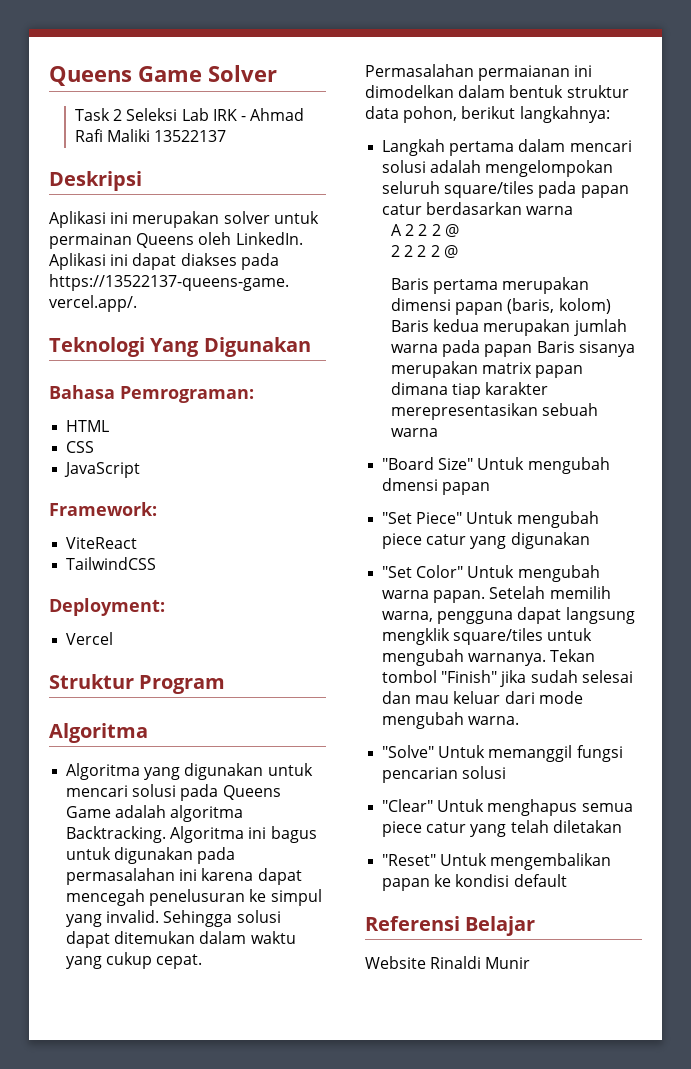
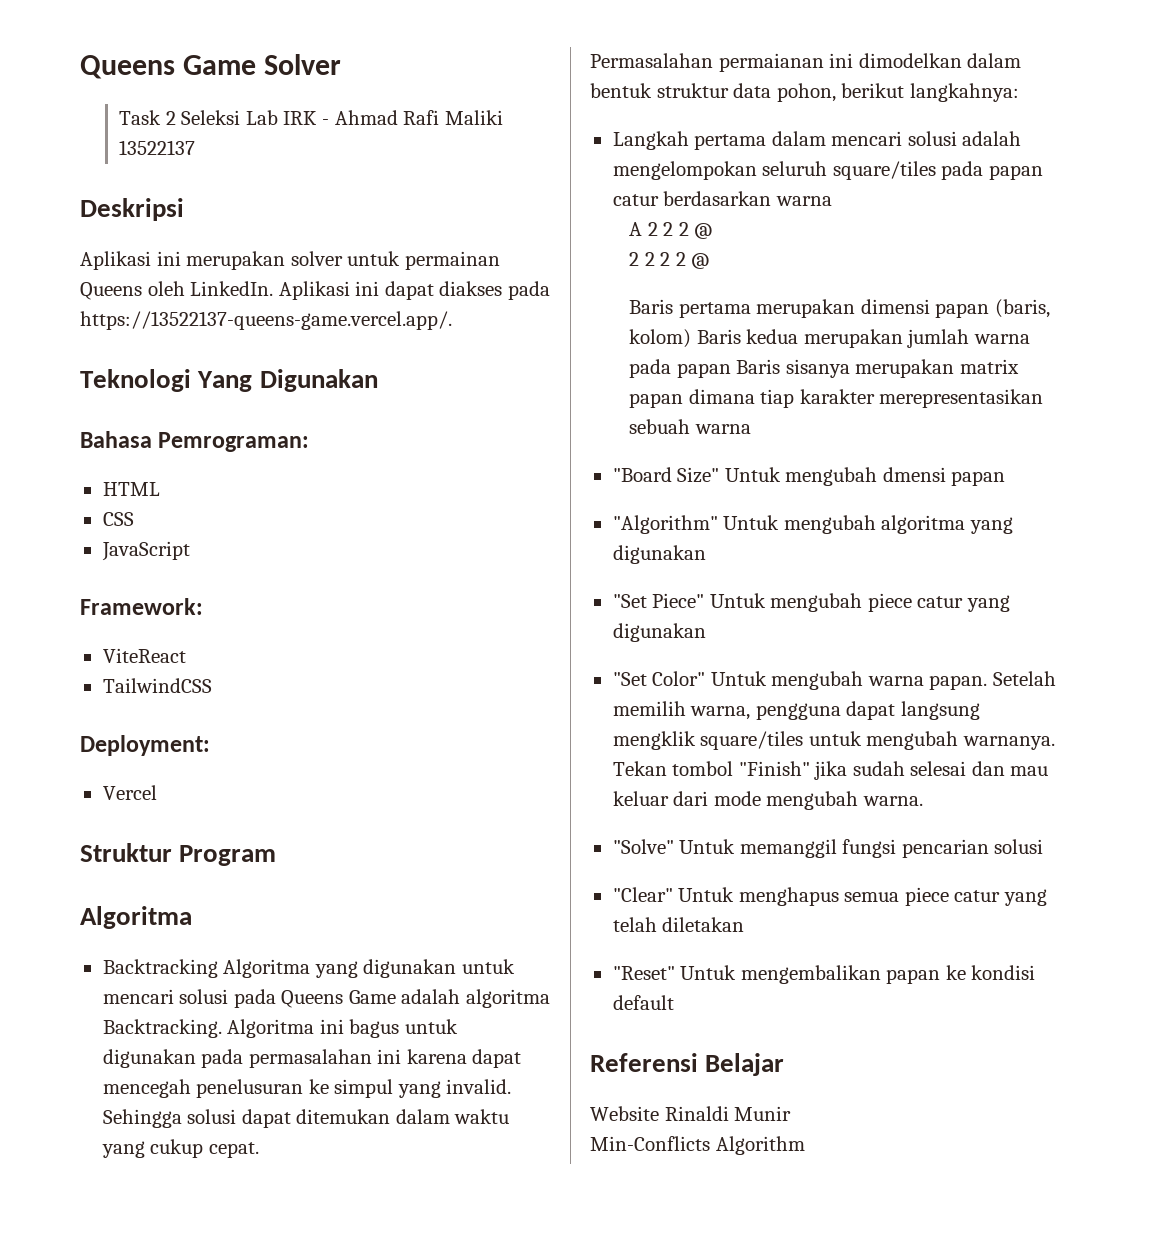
(148, 733) none -> [102,959,218,978] Backtracking
(491, 488) none -> [612,515,1013,534] [612,545,706,564] // "Algorithm" Untuk mengubah algoritma yang digunakan
(531, 963) none -> [590,1136,805,1155] // Min-Conflicts Algorithm

